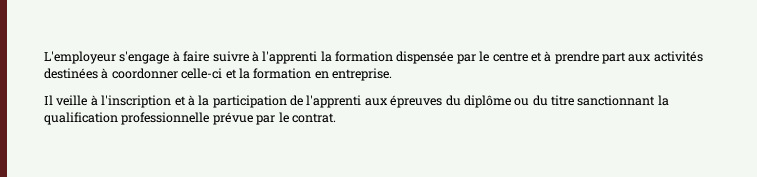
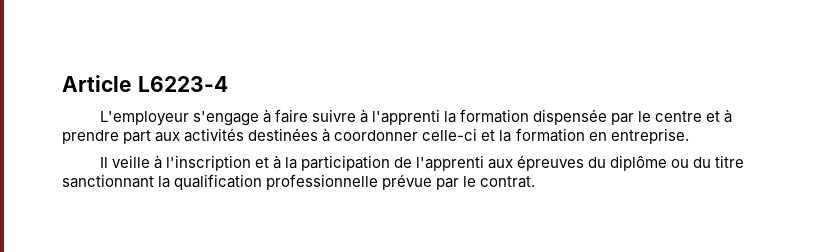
(44, 57) none -> [62,75,228,92] Article L6223-4 //

